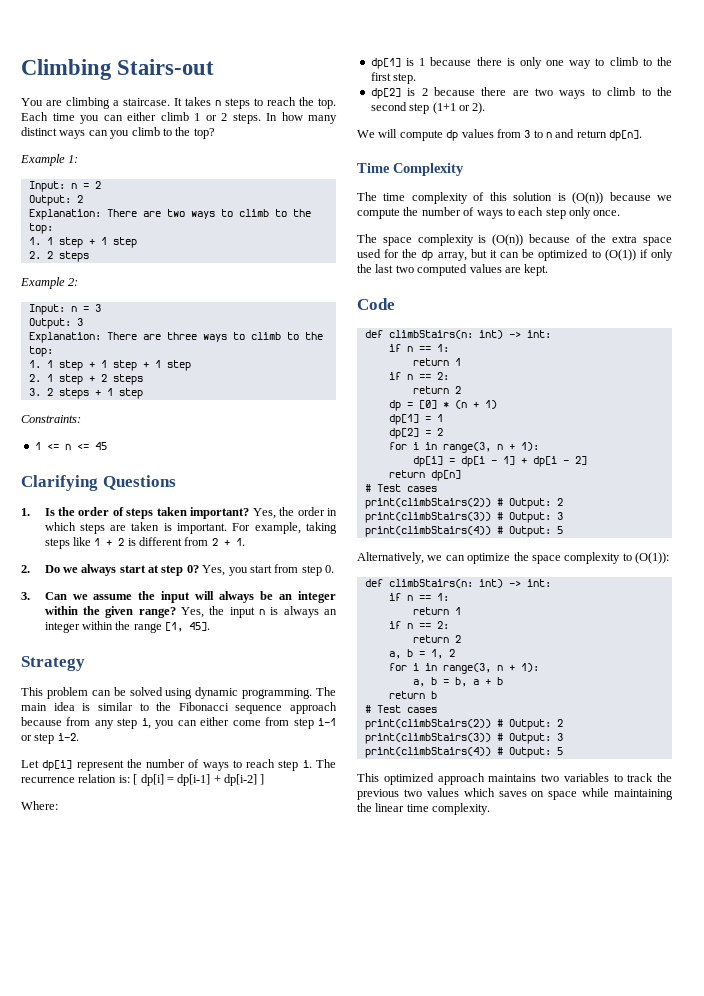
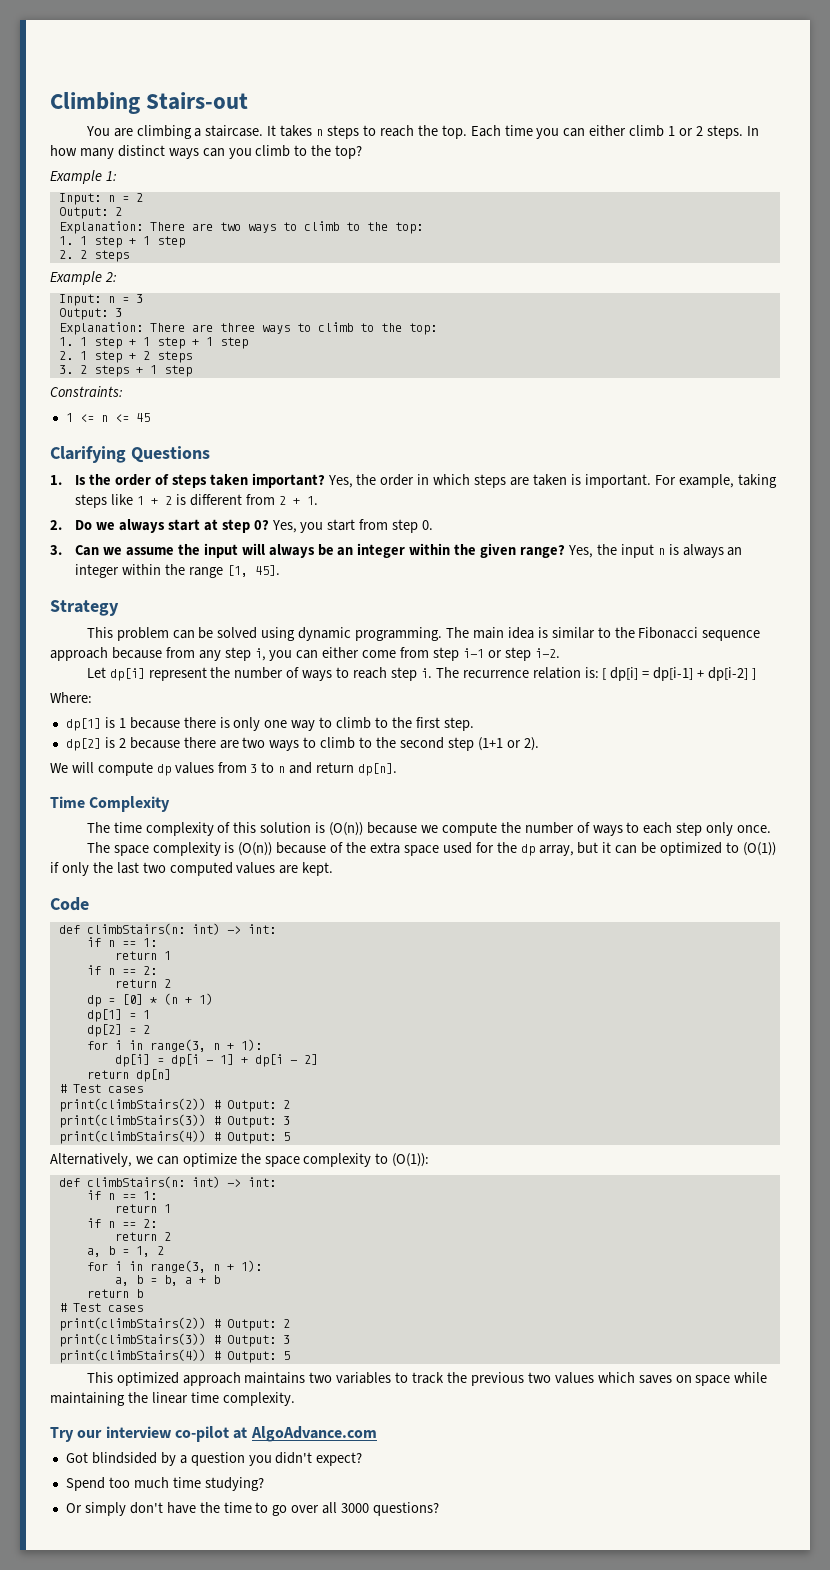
(491, 809) none -> [50,1426,377,1442] [65,1452,363,1466] [65,1477,264,1491] [65,1502,440,1516] // Try our interview co-pilot at AlgoAdvance.com // Got blindsided by a question you didn't expect? // Spend too much time studying? // Or simply don't have the time to go over all 3000 questions?

